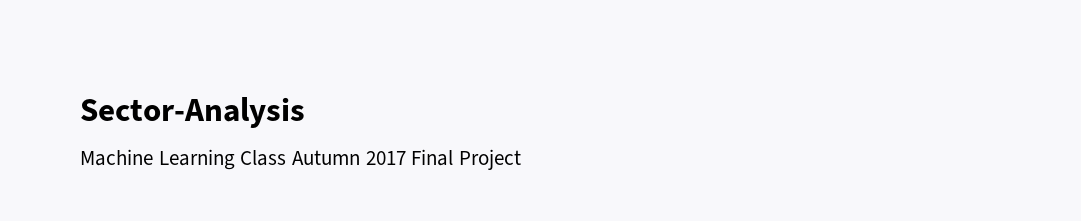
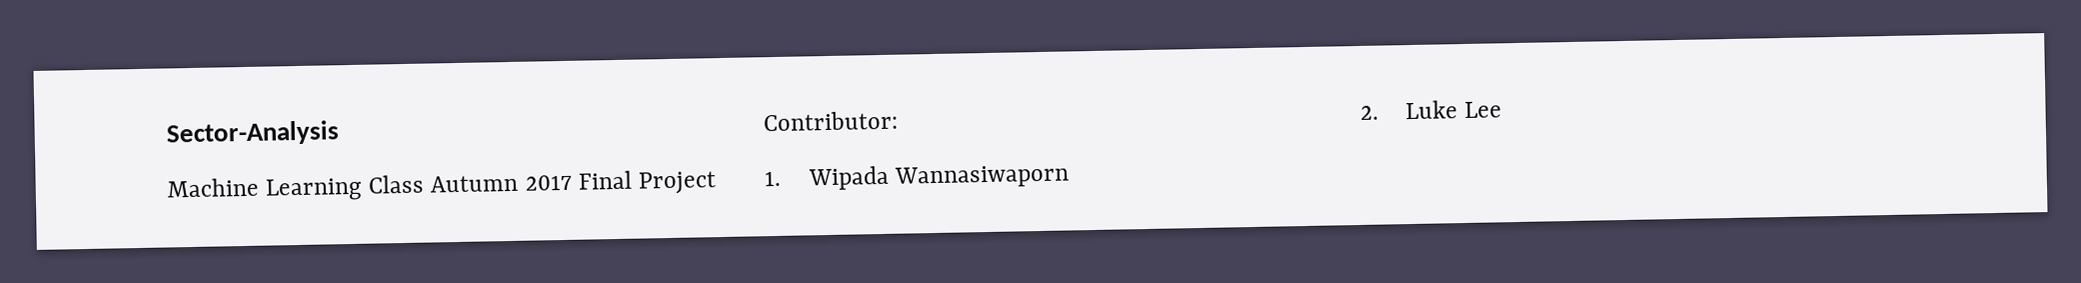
(522, 159) none -> [763,110,898,132] [764,164,1070,191] [1360,100,1503,120] Contributor: // 1. Wipada Wannasiwaporn // 2. Luke Lee

